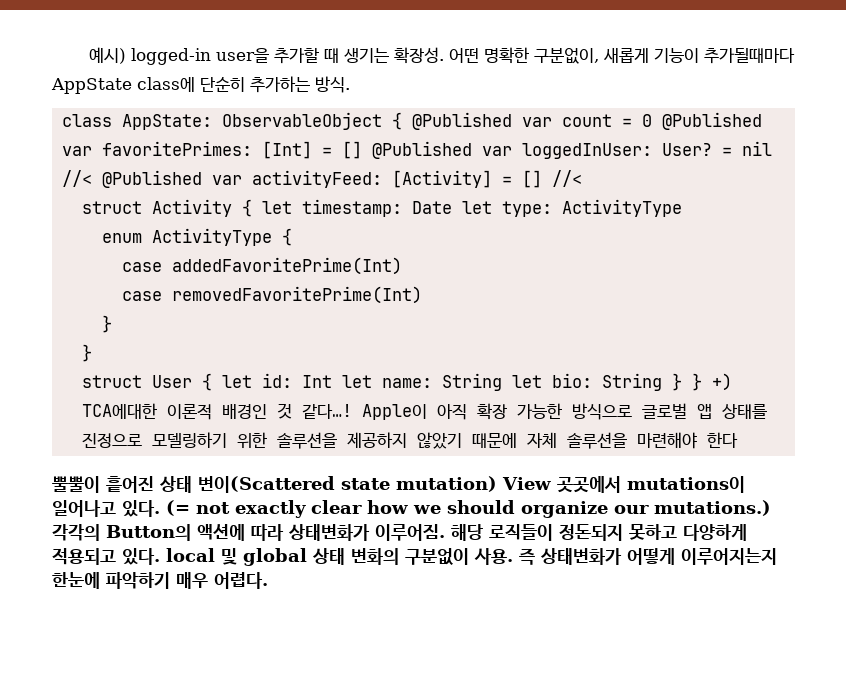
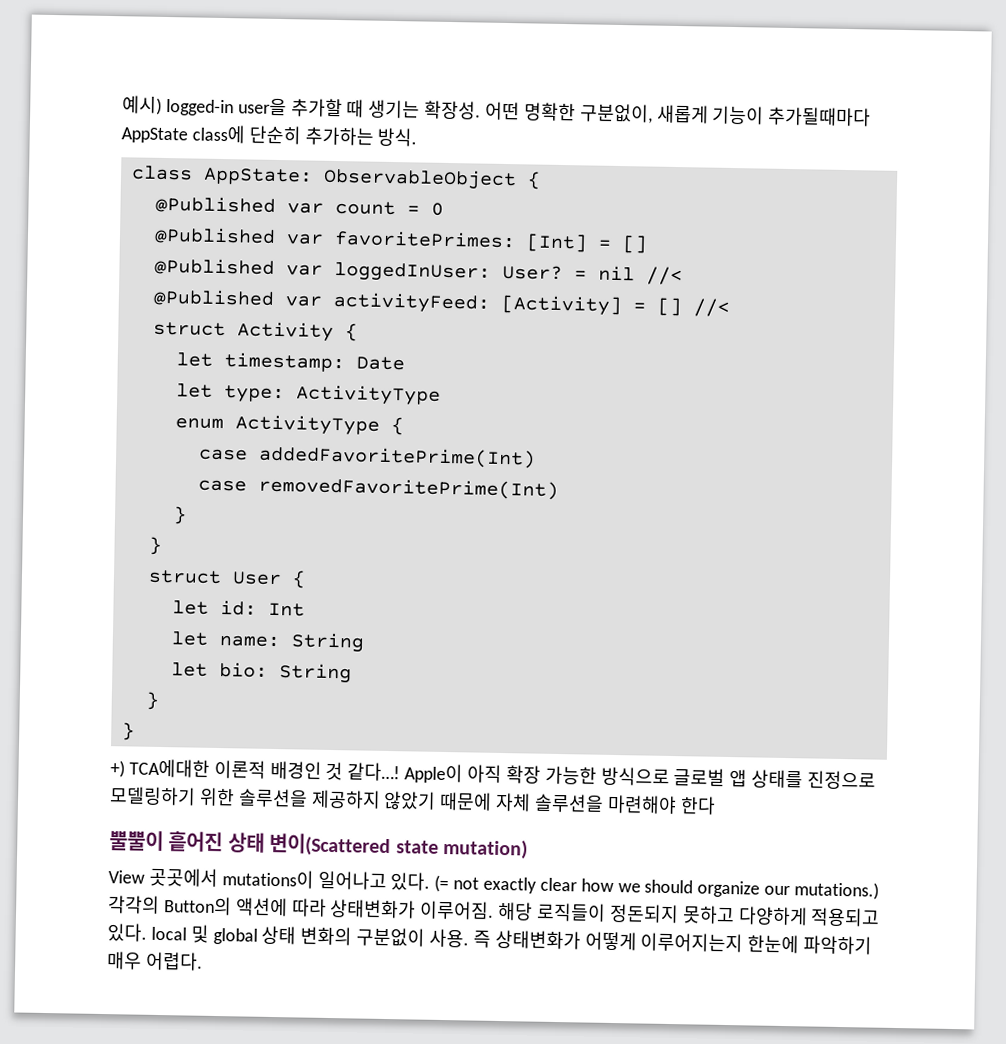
(403, 121) none -> (541, 180) //
(653, 120) none -> (444, 209) //
(363, 150) none -> (648, 244) //
(93, 178) none -> (683, 276) //
(253, 208) none -> (358, 332) //
(453, 207) none -> (405, 363) //
(213, 382) none -> (306, 579) //
(333, 381) none -> (305, 609) //
(503, 382) none -> (365, 642) //
[672,373,703,391] } } -> [145,691,159,710] [121,722,135,741] // } // } //
(497, 484) none -> (528, 849) //

